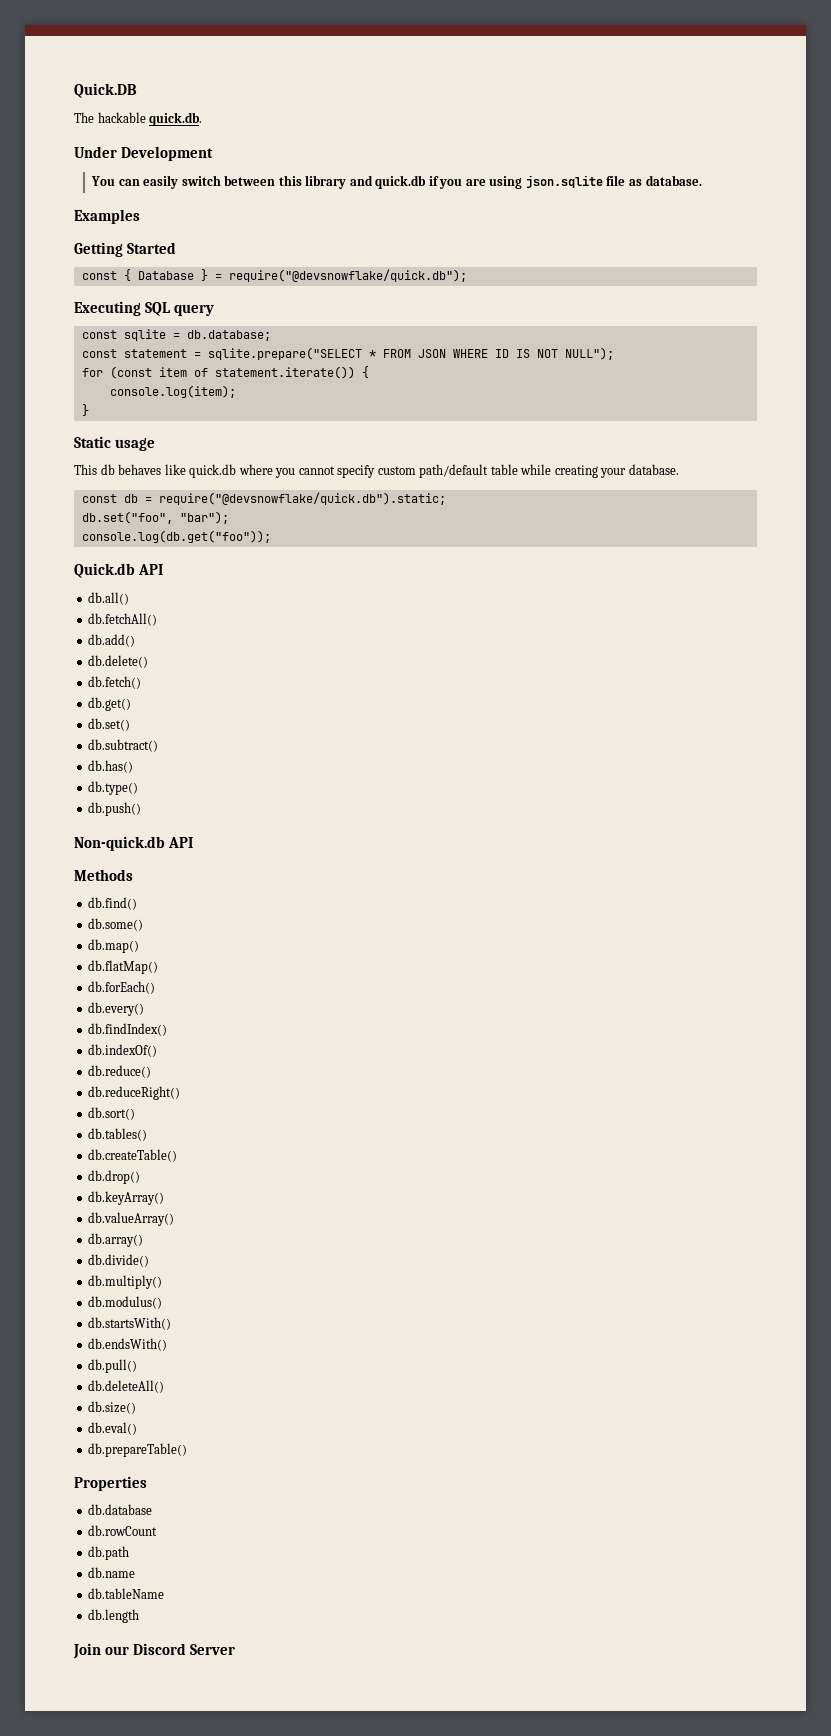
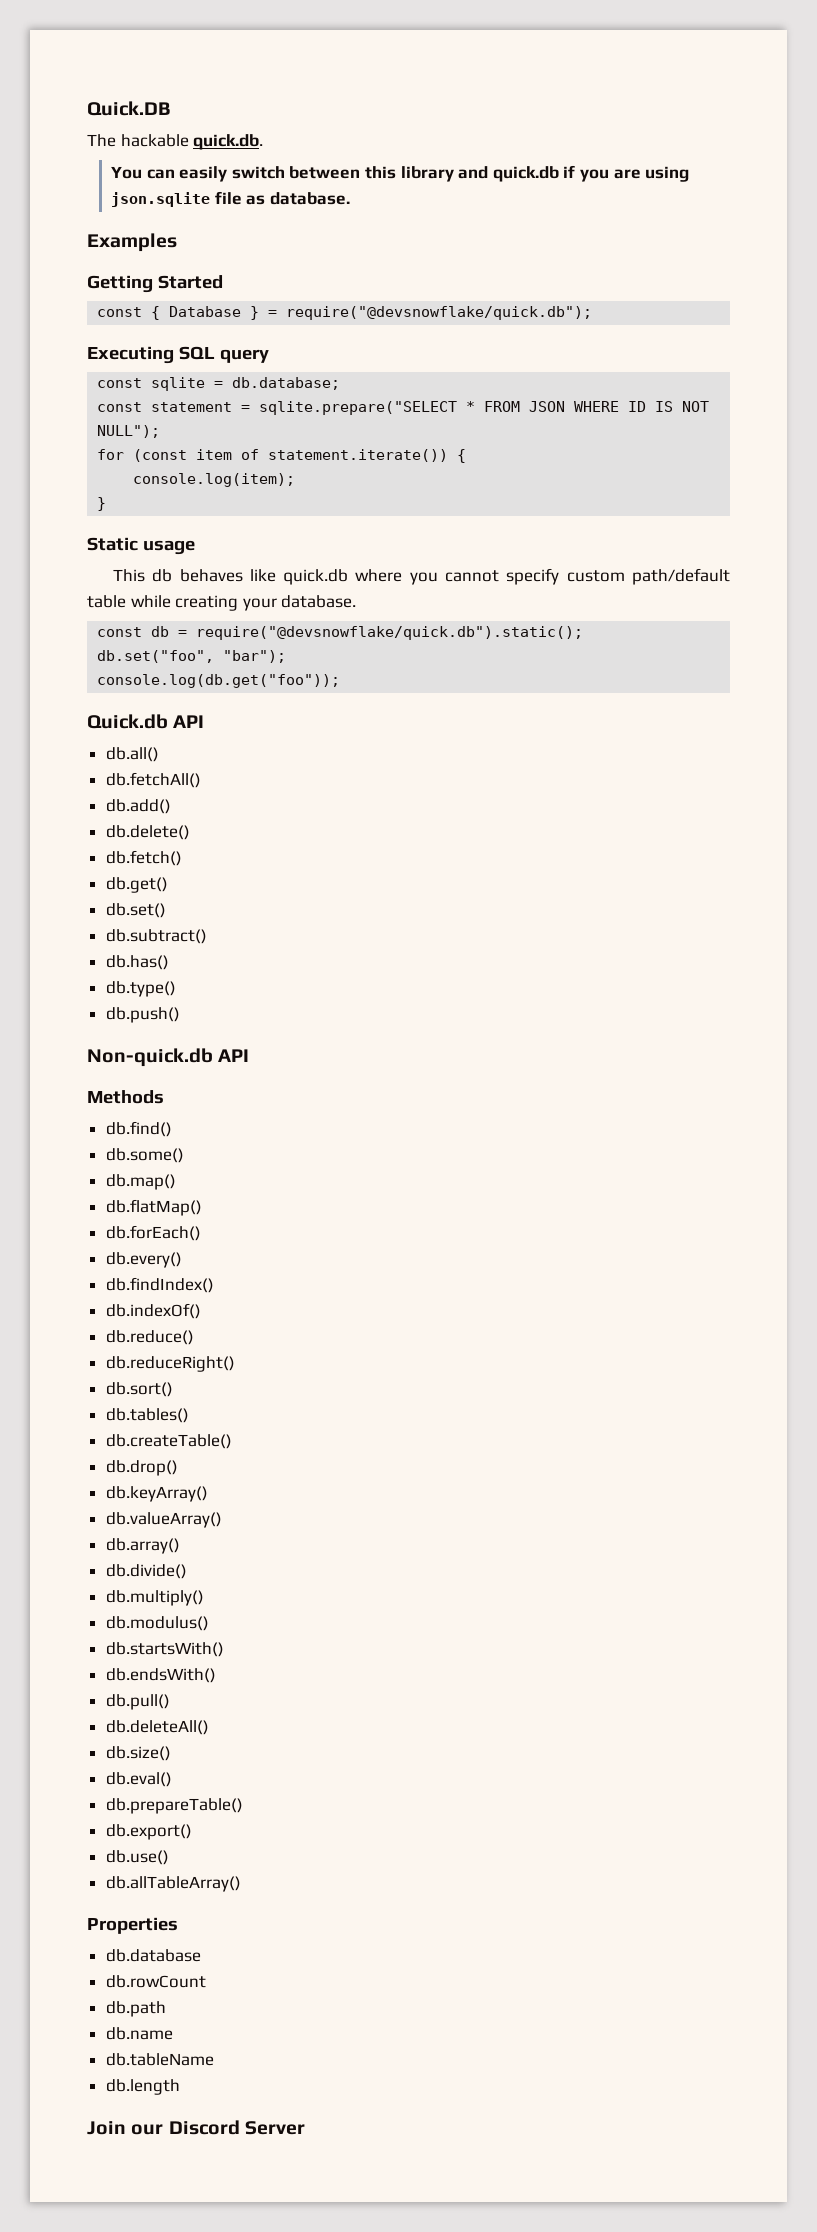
[74,146,214,161] // Under Development -> (264, 142) none
[158,492,446,505] require("@devsnowflake/quick.db").static; -> [196,626,584,640] require("@devsnowflake/quick.db").static();
(188, 1450) none -> [105,1824,192,1840] [105,1850,169,1865] [105,1876,241,1892] // db.export() // db.use() // db.allTableArray()

